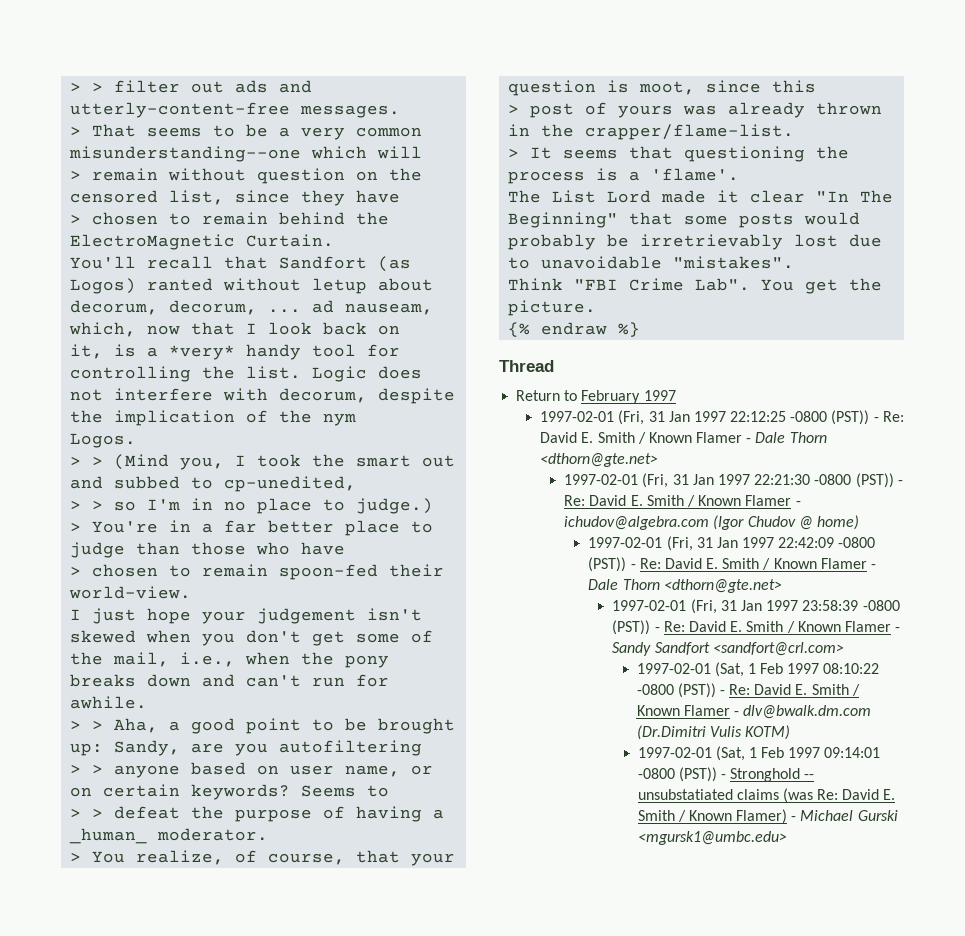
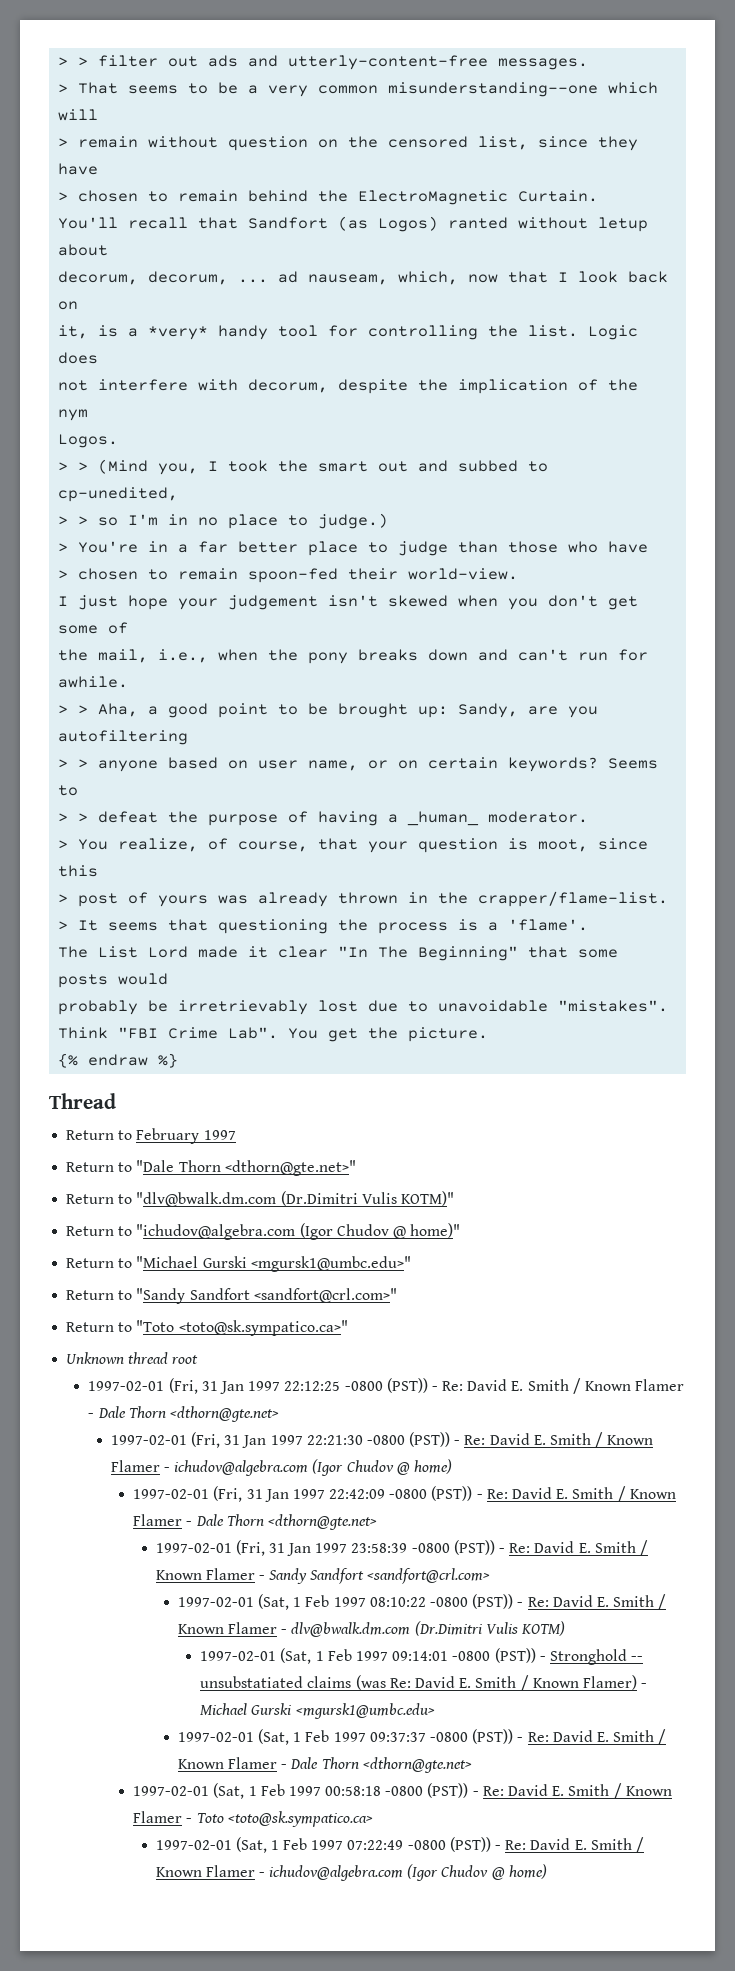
(676, 395) none -> [66,1160,356,1176] [66,1191,454,1207] [66,1223,461,1240] [66,1256,411,1272] [66,1288,397,1304] [66,1320,348,1336] [66,1352,199,1364] // Return to "Dale Thorn <dthorn@gte.net>" // Return to "dlv@bwalk.dm.com (Dr.Dimitri Vulis KOTM)" // Return to "ichudov@algebra.com (Igor Chudov @ home)" // Return to "Michael Gurski <mgursk1@umbc.edu>" // Return to "Sandy Sandfort <sandfort@crl.com>" // Return to "Toto <toto@sk.sympatico.ca>" // Unknown thread root
(787, 838) none -> [177,1729,667,1745] [177,1757,472,1773] [133,1783,672,1799] [133,1811,373,1827] [155,1837,644,1853] [155,1864,547,1881] // 1997-02-01 (Sat, 1 Feb 1997 09:37:37 -0800 (PST)) - Re: David E. Smith / Known Flamer - Dale Thorn <dthorn@gte.net> // 1997-02-01 (Sat, 1 Feb 1997 00:58:18 -0800 (PST)) - Re: David E. Smith / Known Flamer - Toto <toto@sk.sympatico.ca> // 1997-02-01 (Sat, 1 Feb 1997 07:22:49 -0800 (PST)) - Re: David E. Smith / Known Flamer - ichudov@algebra.com (Igor Chudov @ home)

